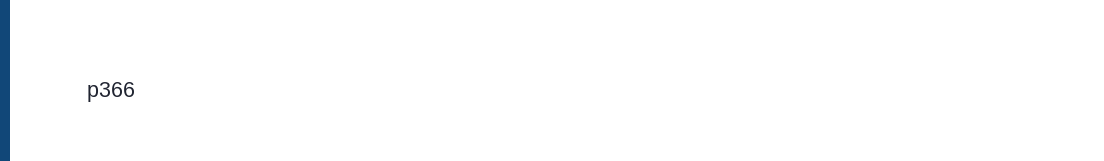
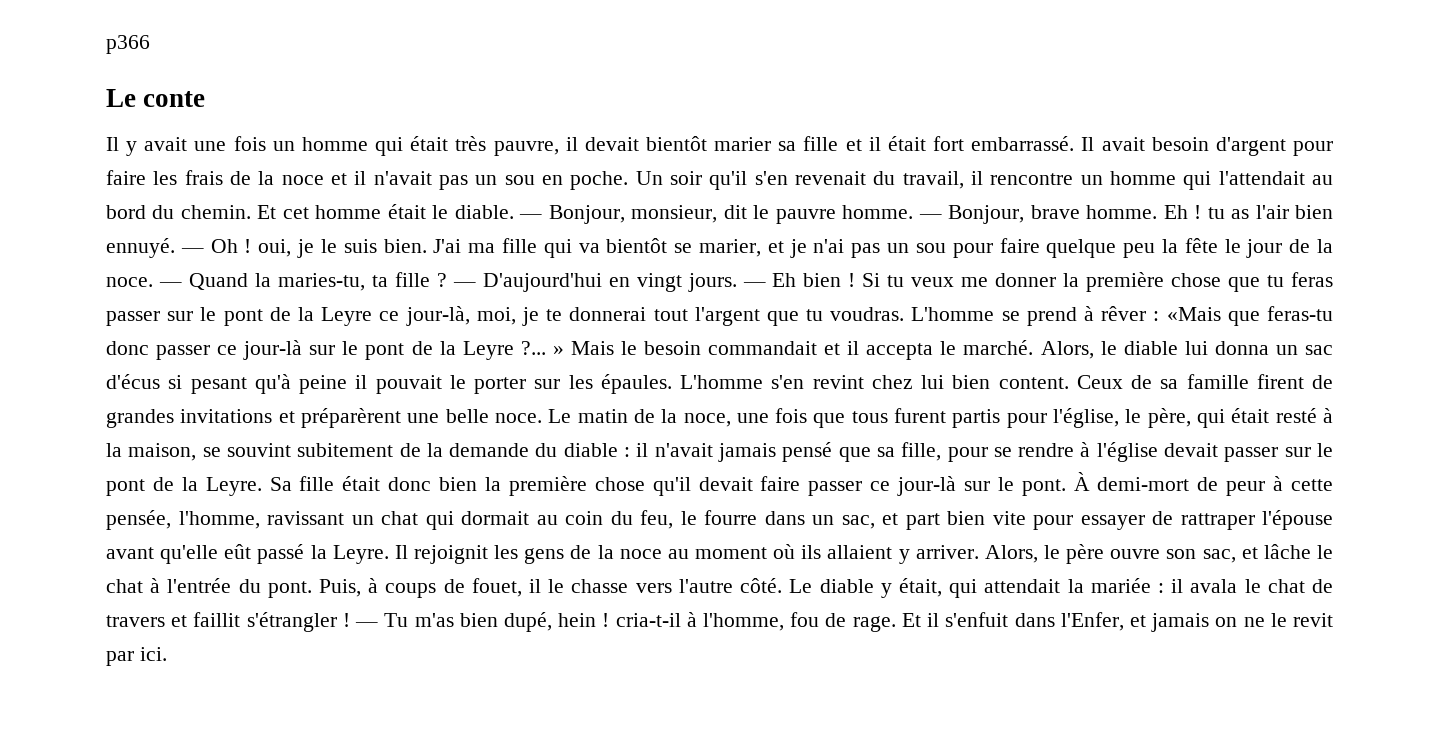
(135, 92) none -> [106,89,206,107] [106,136,1334,156] [106,170,1334,190] [106,204,1334,224] [106,238,1333,258] [106,272,1333,292] [106,306,1333,326] [106,340,1333,360] [106,374,1333,394] [106,408,1334,428] [106,442,1333,462] [106,472,1333,496] [106,510,1333,530] [106,544,1333,564] [106,578,1334,598] [106,612,1333,632] [106,647,167,666] // Le conte // Il y avait une fois un homme qui était très pauvre, il devait bientôt marier sa fille et il était fort embarrassé. Il avait besoin d'argent pour faire les frais de la noce et il n'avait pas un sou en poche. Un soir qu'il s'en revenait du travail, il rencontre un homme qui l'attendait au bord du chemin. Et cet homme était le diable. — Bonjour, monsieur, dit le pauvre homme. — Bonjour, brave homme. Eh ! tu as l'air bien ennuyé. — Oh ! oui, je le suis bien. J'ai ma fille qui va bientôt se marier, et je n'ai pas un sou pour faire quelque peu la fête le jour de la noce. — Quand la maries-tu, ta fille ? — D'aujourd'hui en vingt jours. — Eh bien ! Si tu veux me donner la première chose que tu feras passer sur le pont de la Leyre ce jour-là, moi, je te donnerai tout l'argent que tu voudras. L'homme se prend à rêver : «Mais que feras-tu donc passer ce jour-là sur le pont de la Leyre ?... » Mais le besoin commandait et il accepta le marché. Alors, le diable lui donna un sac d'écus si pesant qu'à peine il pouvait le porter sur les épaules. L'homme s'en revint chez lui bien content. Ceux de sa famille firent de grandes invitations et préparèrent une belle noce. Le matin de la noce, une fois que tous furent partis pour l'église, le père, qui était resté à la maison, se souvint subitement de la demande du diable : il n'avait jamais pensé que sa fille, pour se rendre à l'église devait passer sur le pont de la Leyre. Sa fille était donc bien la première chose qu'il devait faire passer ce jour-là sur le pont. À demi-mort de peur à cette pensée, l'homme, ravissant un chat qui dormait au coin du feu, le fourre dans un sac, et part bien vite pour essayer de rattraper l'épouse avant qu'elle eût passé la Leyre. Il rejoignit les gens de la noce au moment où ils allaient y arriver. Alors, le père ouvre son sac, et lâche le chat à l'entrée du pont. Puis, à coups de fouet, il le chasse vers l'autre côté. Le diable y était, qui attendait la mariée : il avala le chat de travers et faillit s'étrangler ! — Tu m'as bien dupé, hein ! cria-t-il à l'homme, fou de rage. Et il s'enfuit dans l'Enfer, et jamais on ne le revit par ici.

